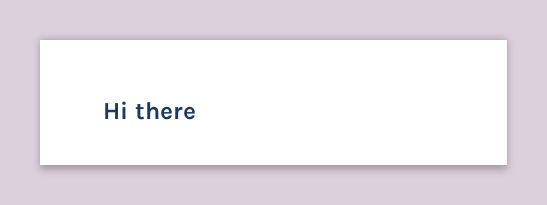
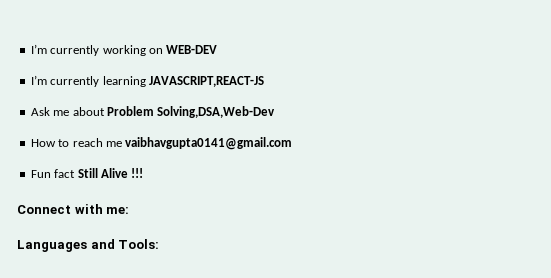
[103,101,196,120] Hi there -> [30,44,218,56] [30,75,264,87] [30,106,276,118] [30,137,293,150] [30,168,144,178] [17,204,130,214] [17,239,160,252] I’m currently working on WEB-DEV // I’m currently learning JAVASCRIPT,REACT-JS // Ask me about Problem Solving,DSA,Web-Dev // How to reach me vaibhavgupta0141@gmail.com // Fun fact Still Alive !!! // Connect with me: // Languages and Tools:

